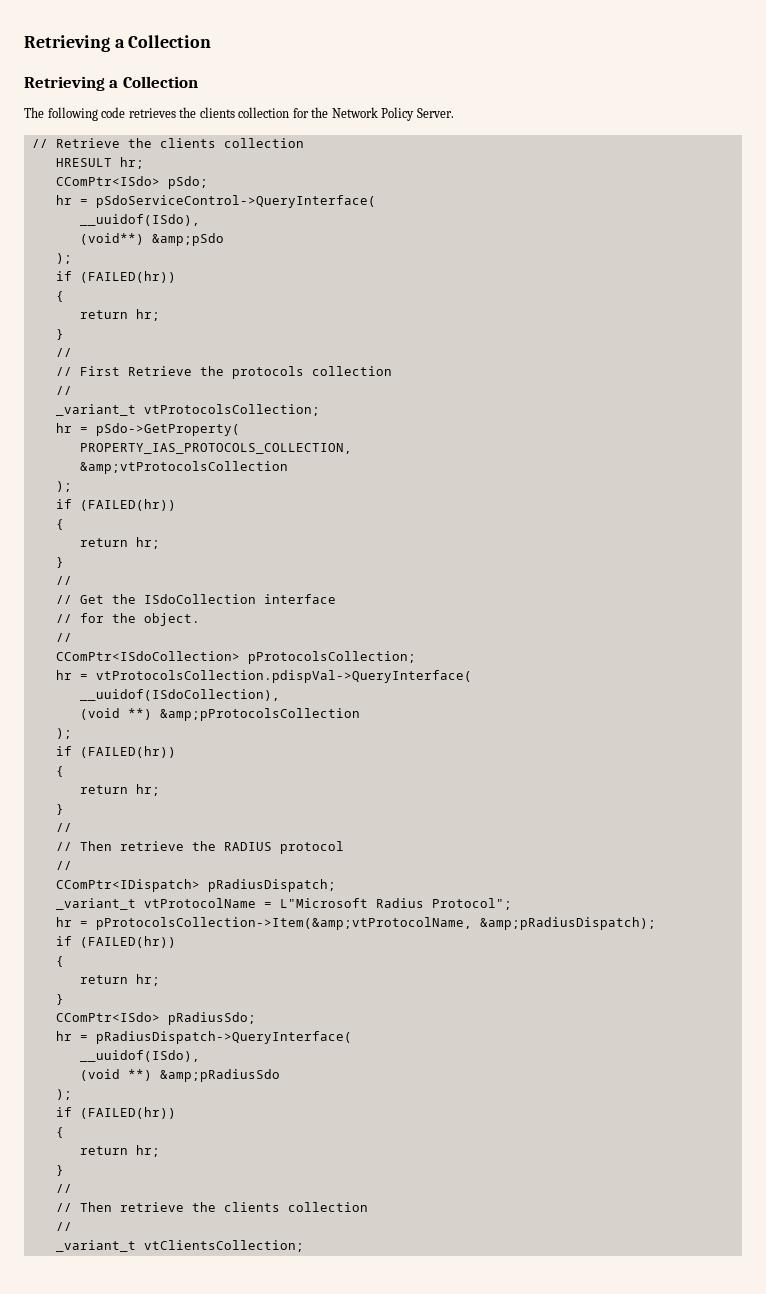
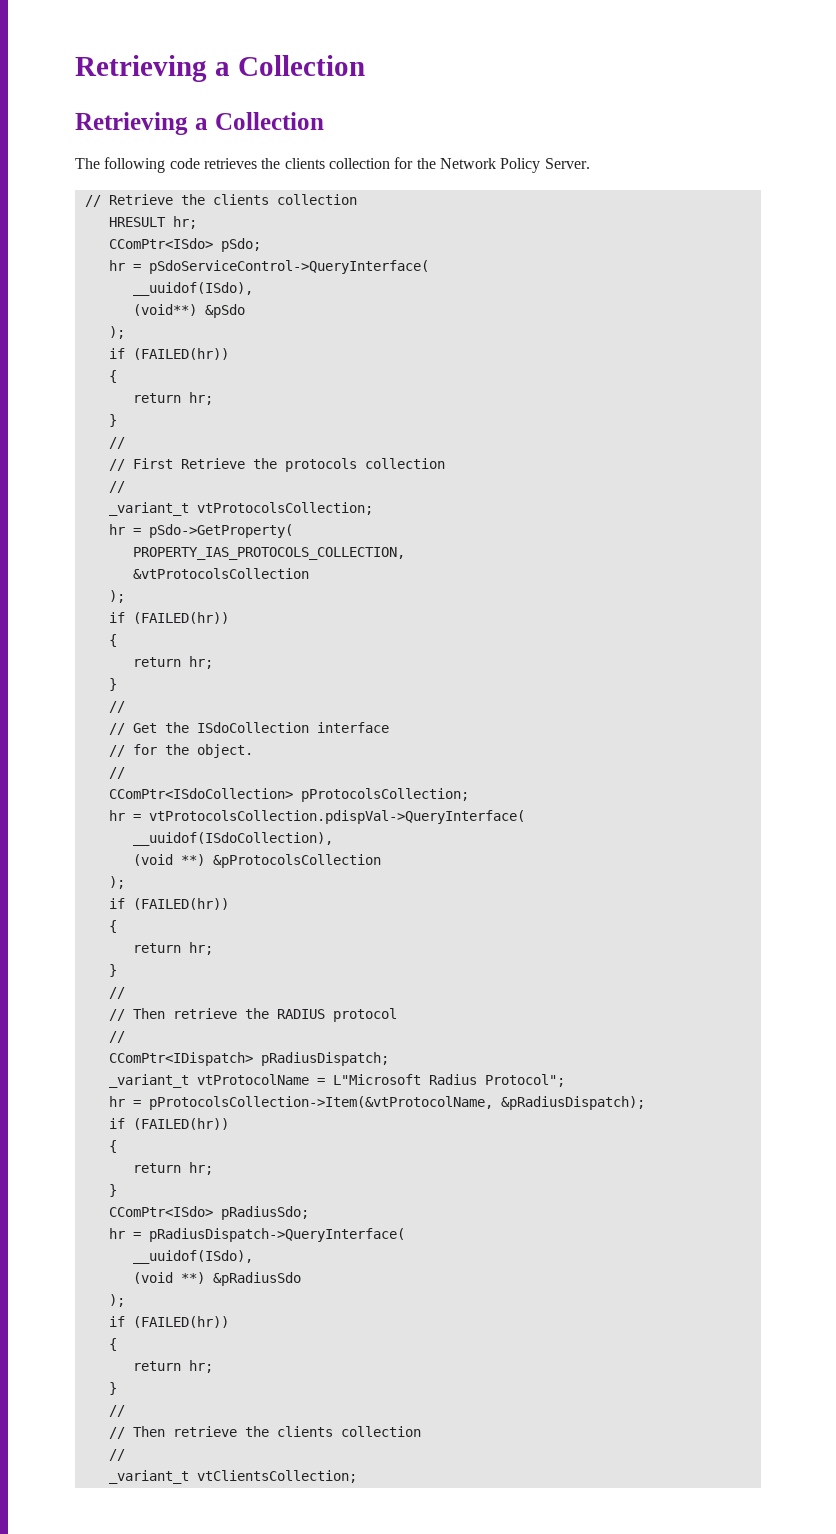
[151,233,224,246] &amp;pSdo -> [204,304,245,318] &pSdo
[79,461,288,474] &amp;vtProtocolsCollection -> [132,568,309,579] &vtProtocolsCollection
[159,708,360,721] &amp;pProtocolsCollection -> [212,854,381,868] &pProtocolsCollection
[95,917,656,930] pProtocolsCollection->Item(&amp;vtProtocolName, &amp;pRadiusDispatch); -> [148,1096,645,1110] pProtocolsCollection->Item(&vtProtocolName, &pRadiusDispatch);
[159,1069,280,1082] &amp;pRadiusSdo -> [212,1272,301,1286] &pRadiusSdo

